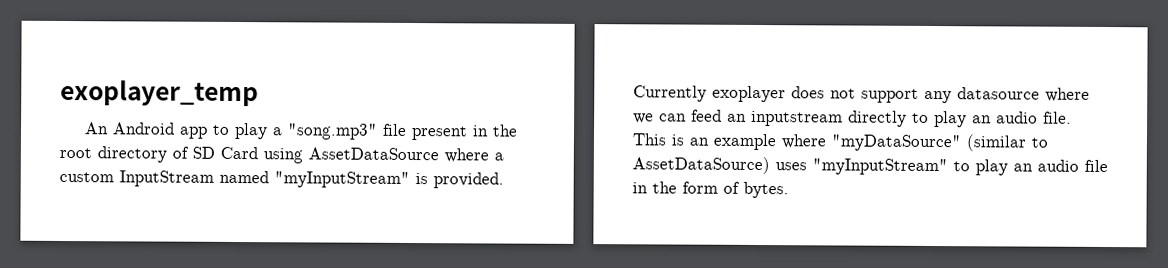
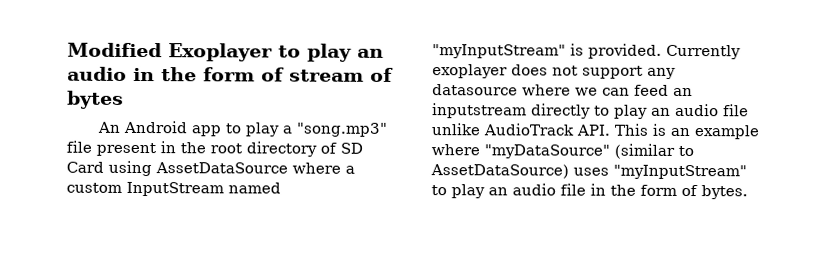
[60,79,259,107] exoplayer_temp -> [67,42,384,62] [67,66,394,82] [67,90,124,109] Modified Exoplayer to play an audio in the form of stream of bytes
[1043,111,1072,124] file. -> [723,104,749,117] [431,123,611,136] file unlike AudioTrack API.

